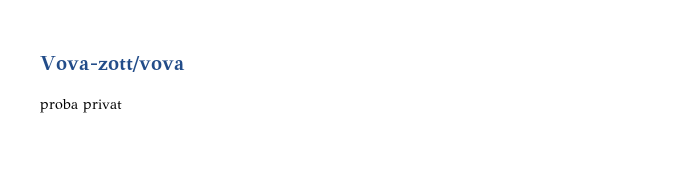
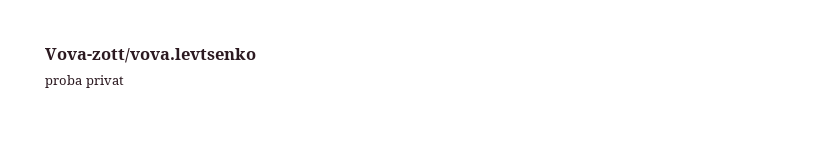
[40,56,185,72] Vova-zott/vova -> [45,48,256,63] Vova-zott/vova.levtsenko

